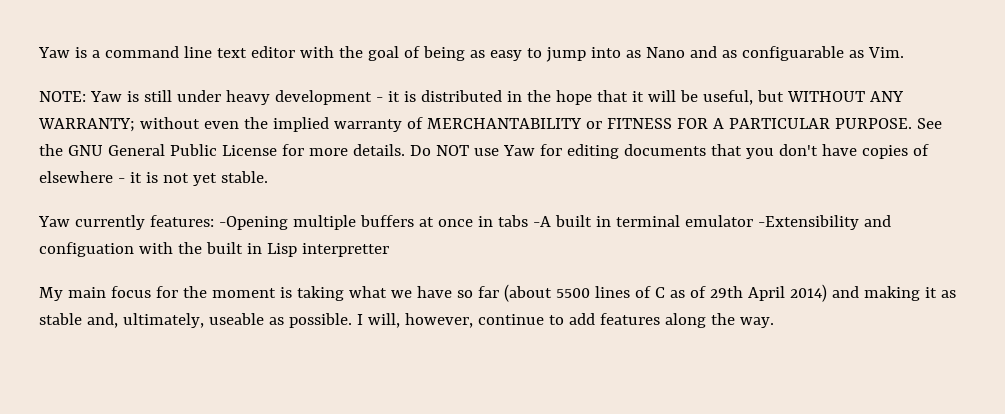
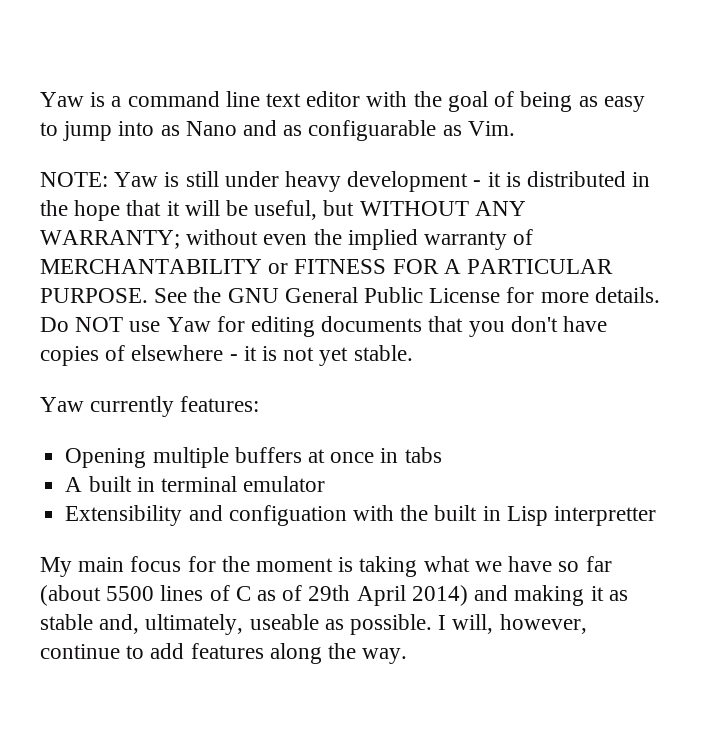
[218,216,288,230] -Opening -> [65,448,147,468] // Opening
[532,216,551,227] -A -> [65,477,83,492] // A
[757,215,859,230] -Extensibility -> [65,505,183,526] // Extensibility

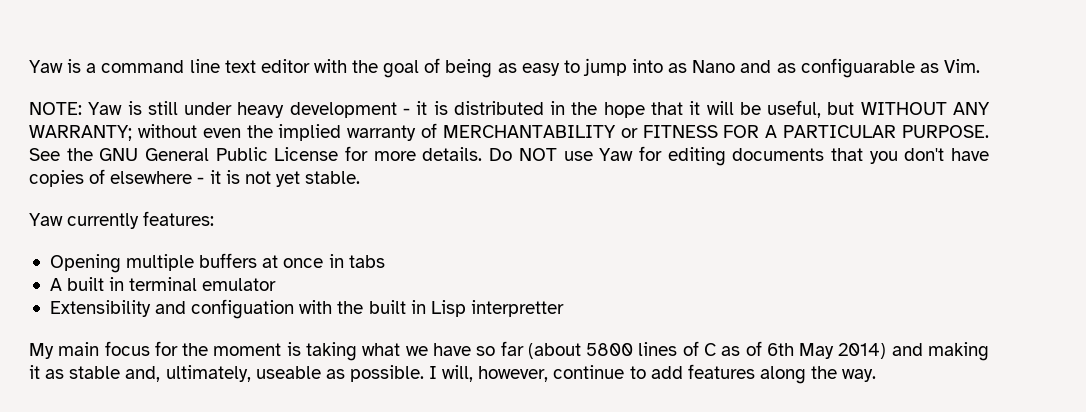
[106,586,155,601] 5500 -> [586,343,634,356] 5800
[308,585,406,606] 29th April -> [766,343,835,359] 6th May

